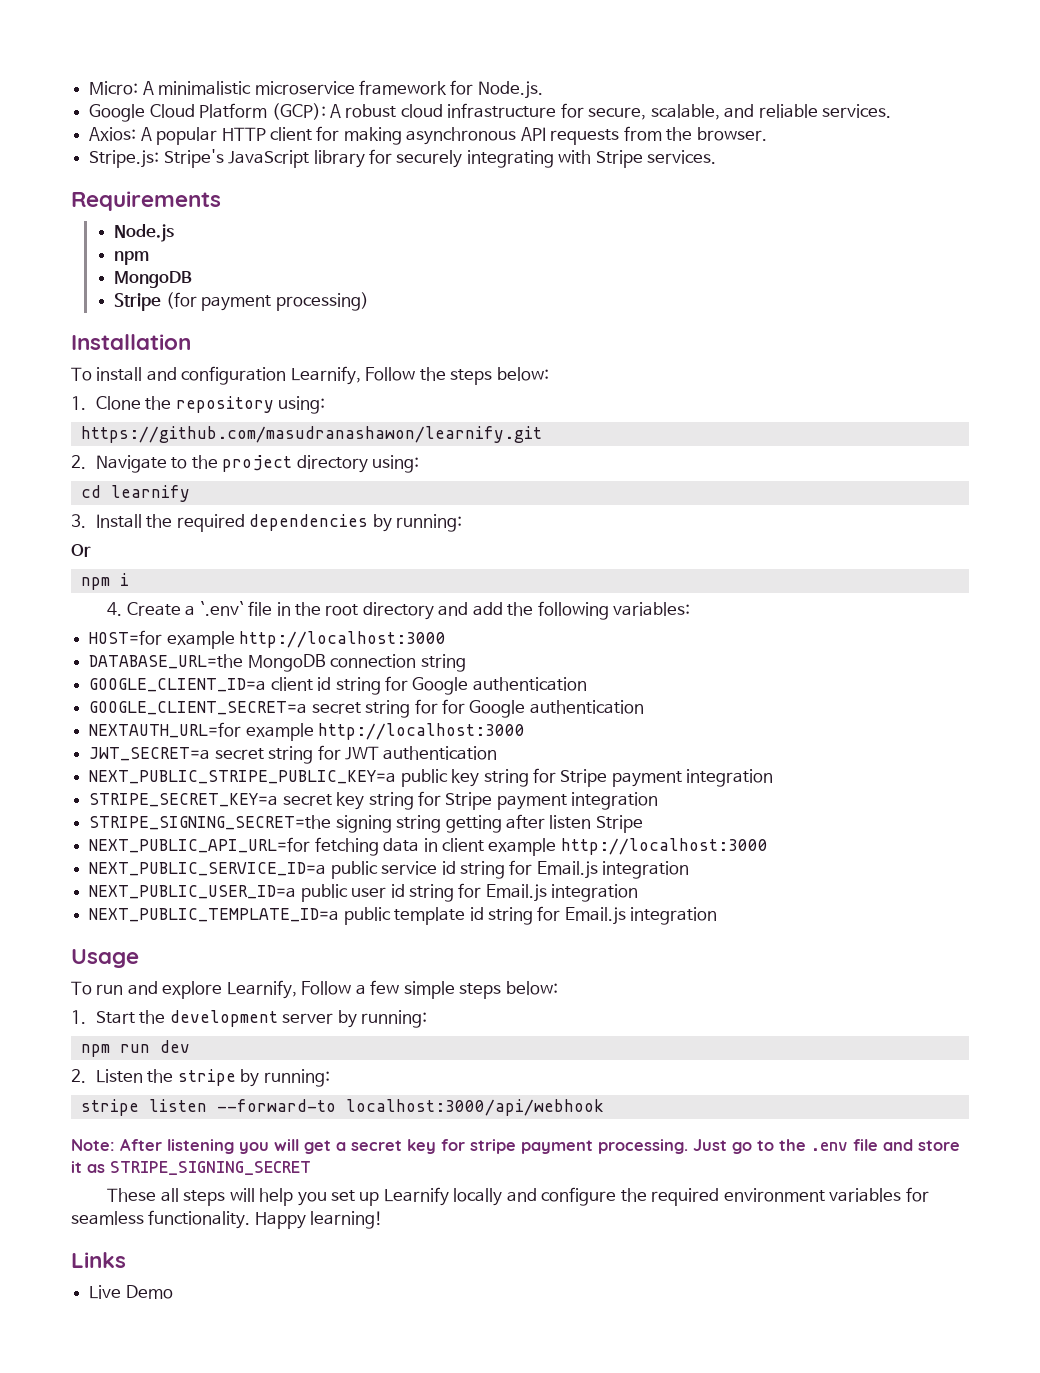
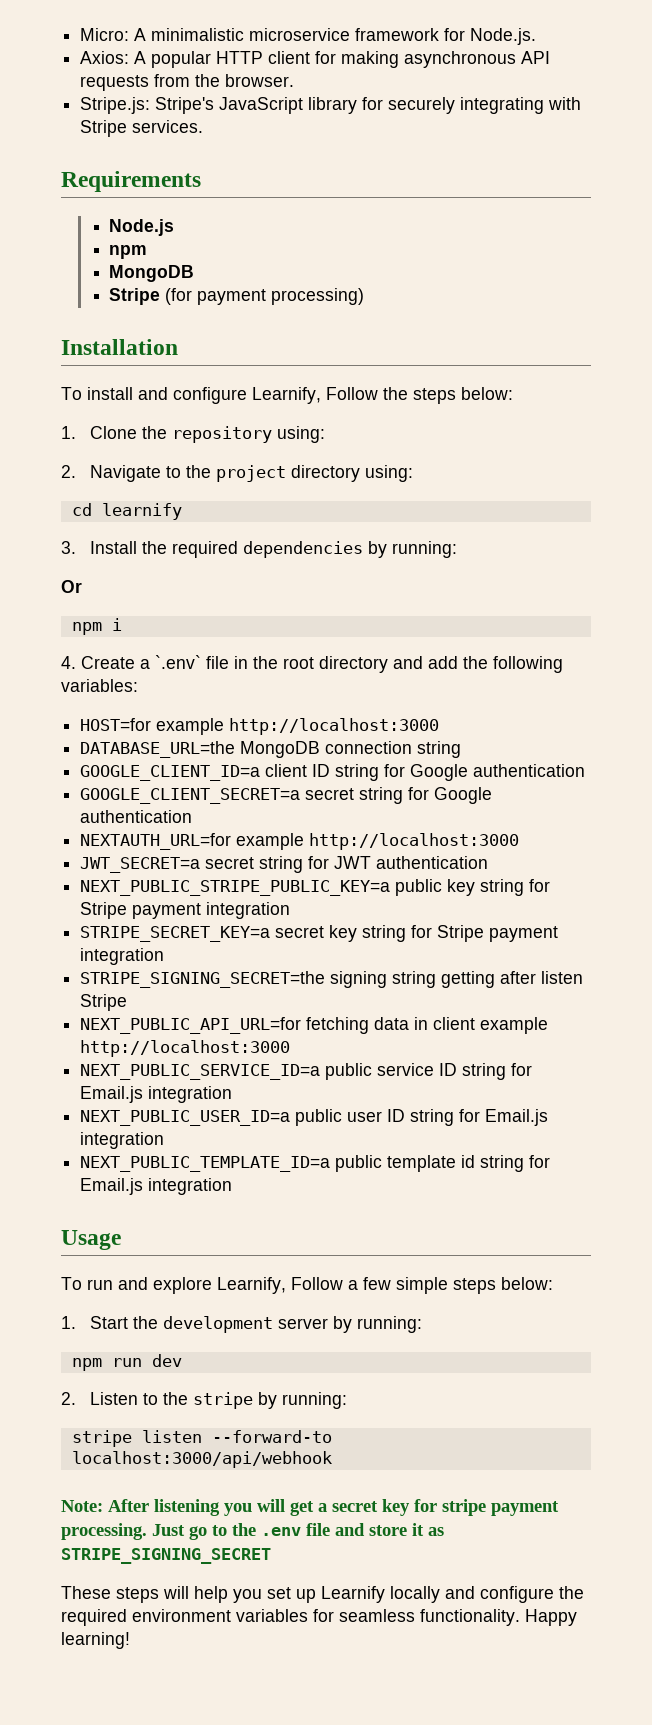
[89,103,892,122] // Google Cloud Platform (GCP): A robust cloud infrastructure for secure, scalable, and reliable services. -> (537, 36) none
[181,366,287,385] configuration -> [173,387,247,404] configure
[80,426,542,443] // https://github.com/masudranashawon/learnify.git -> (326, 434) none
[317,677,332,691] id -> [312,764,331,777] ID
[441,699,465,714] for -> (430, 793) none
[441,861,456,875] id -> [439,1063,458,1076] ID
[390,884,405,898] id -> [387,1109,406,1122] ID
(143, 1076) none -> [143,1393,159,1405] to
[160,1188,179,1202] all -> (111, 1592) none
[71,1252,126,1268] [89,1285,173,1299] // Links // Live Demo -> (130, 1640) none

